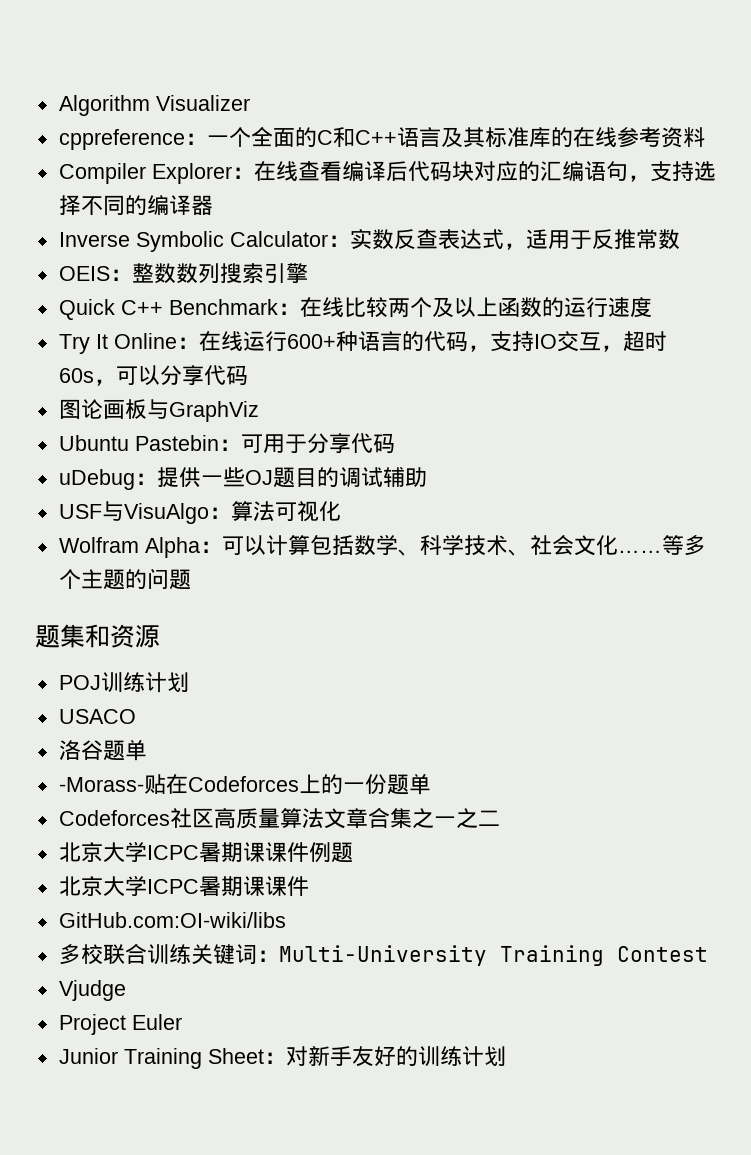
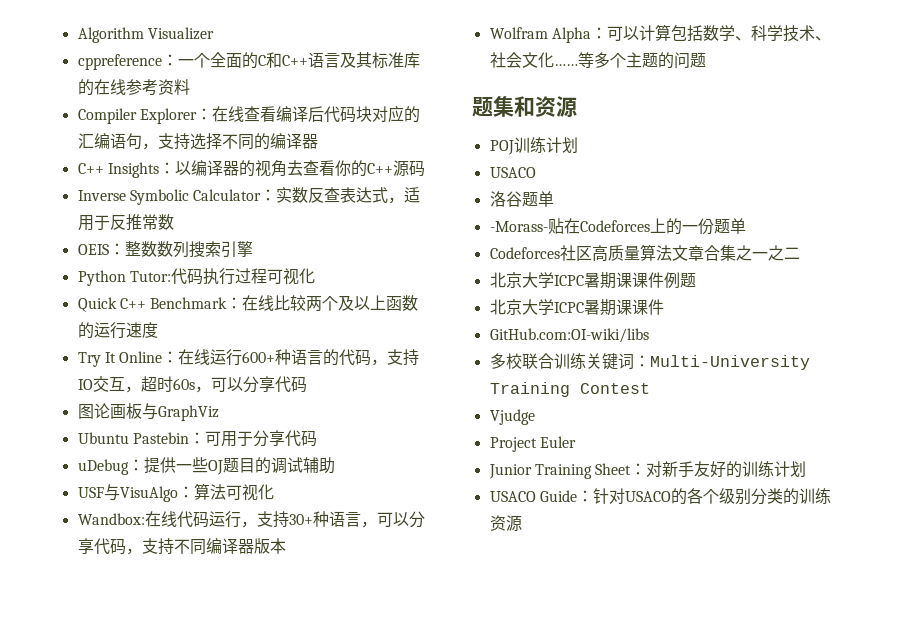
(213, 205) none -> [77,160,425,178] // C++ Insights：以编译器的视角去查看你的C++源码
(308, 273) none -> [77,268,315,286] // Python Tutor:代码执行过程可视化
(341, 511) none -> [77,511,425,528] [77,538,286,555] // Wandbox:在线代码运行，支持30+种语言，可以分享代码，支持不同编译器版本
(506, 1056) none -> [489,488,831,505] [489,515,522,532] // USACO Guide：针对USACO的各个级别分类的训练资源

